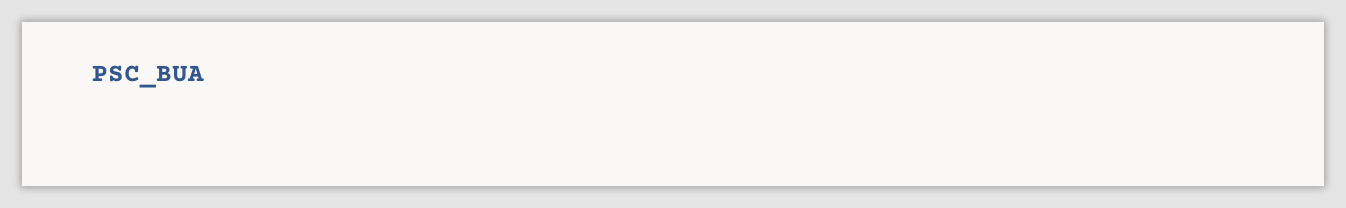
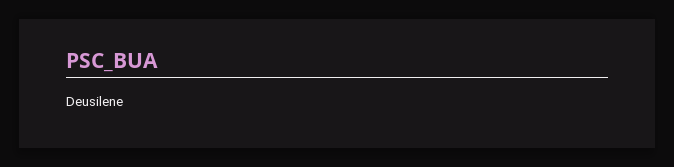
(204, 76) none -> [66,96,123,106] // Deusilene

